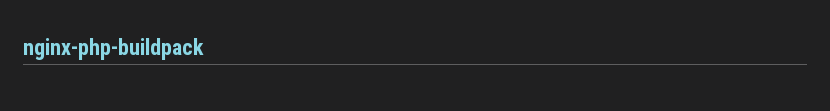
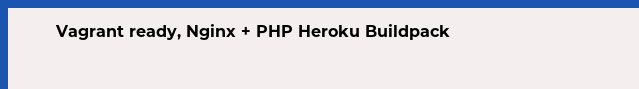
[23,38,204,60] nginx-php-buildpack -> [55,24,450,40] Vagrant ready, Nginx + PHP Heroku Buildpack

